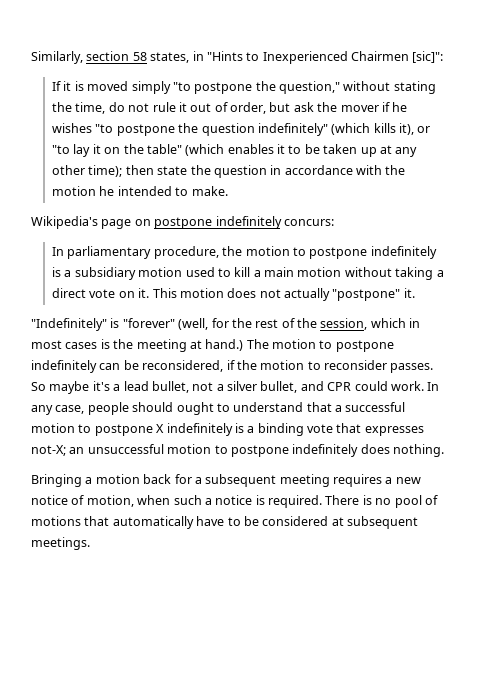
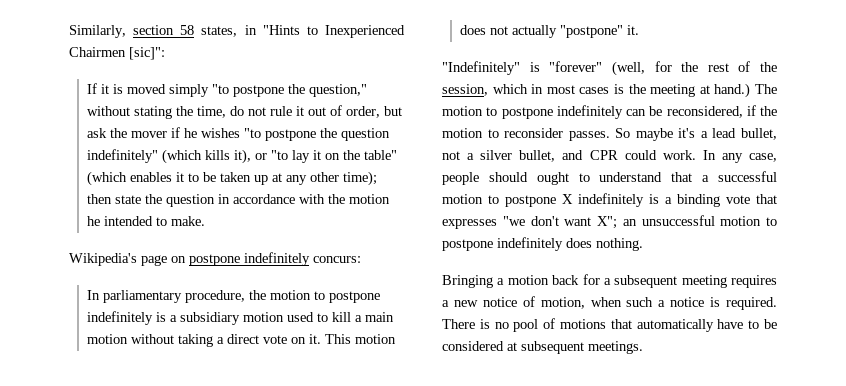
[31,445,66,456] not-X; -> [502,216,617,229] "we don't want X";

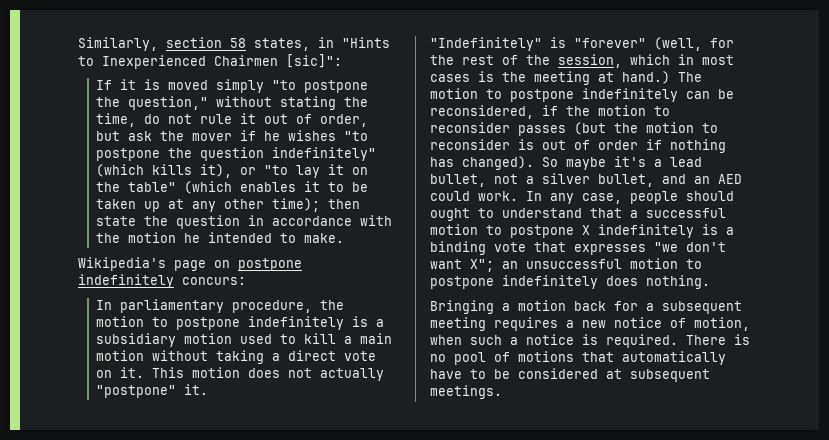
[568,131,610,141] passes. -> [518,122,718,136] [430,139,726,153] [430,156,534,170] passes (but the motion to reconsider is out of order if nothing has changed).
[589,150,618,160] CPR -> [694,174,742,184] an AED

